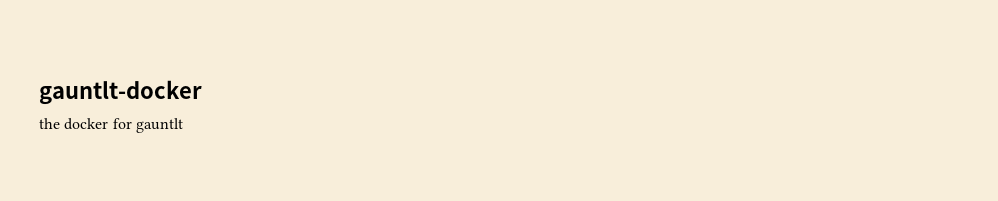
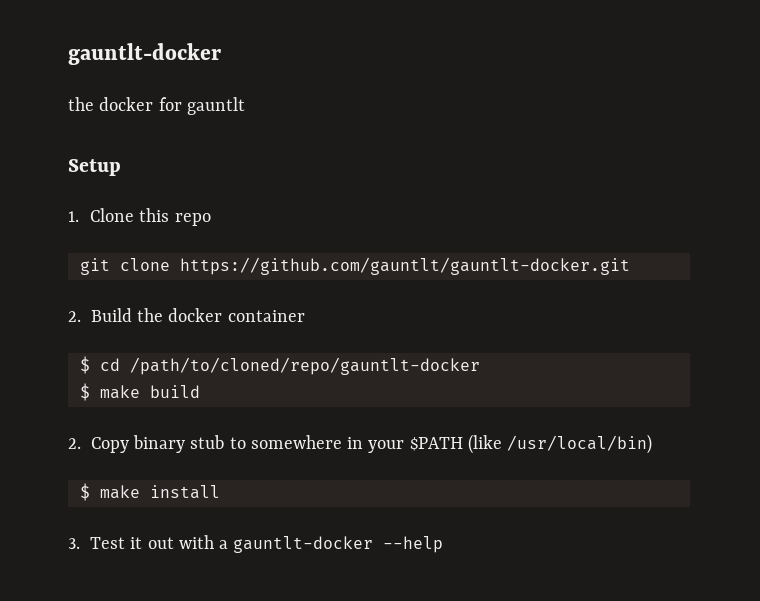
(183, 125) none -> [68,159,121,176] [68,208,211,226] [79,257,630,275] [68,308,305,322] [79,356,480,375] [79,383,200,401] [68,434,653,454] [79,483,220,501] [68,535,444,553] // Setup // 1. Clone this repo // git clone https://github.com/gauntlt/gauntlt-docker.git // 2. Build the docker container // $ cd /path/to/cloned/repo/gauntlt-docker // $ make build // 2. Copy binary stub to somewhere in your $PATH (like /usr/local/bin) // $ make install // 3. Test it out with a gauntlt-docker --help

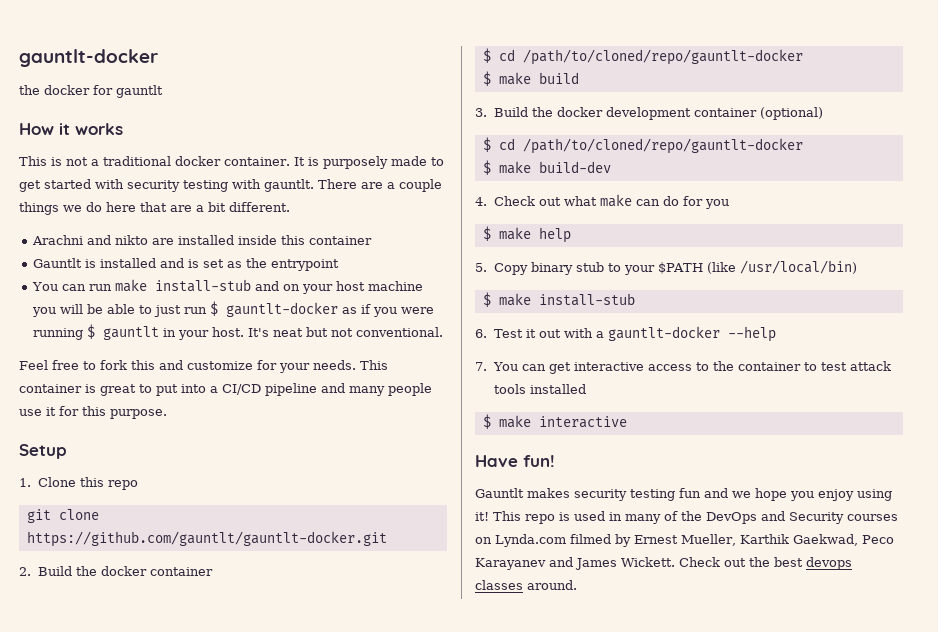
(245, 106) none -> [19,123,123,135] [19,156,444,169] [19,179,442,192] [19,202,290,215] [32,235,373,245] [33,258,340,271] [32,279,424,294] [32,301,435,317] [33,324,444,340] [19,360,388,373] [19,383,432,396] [19,406,167,419] // How it works // This is not a traditional docker container. It is purposely made to get started with security testing with gauntlt. There are a couple things we do here that are a bit different. // Arachni and nikto are installed inside this container // Gauntlt is installed and is set as the entrypoint // You can run make install-stub and on your host machine you will be able to just run $ gauntlt-docker as if you were running $ gauntlt in your host. It's neat but not conventional. // Feel free to fork this and customize for your needs. This container is great to put into a CI/CD pipeline and many people use it for this purpose.
[68,438,81,449] 2. -> [475,107,823,120] [482,137,803,154] [482,160,611,175] [475,194,729,209] [482,226,571,243] [475,263,487,272] 3. Build the docker development container (optional) // $ cd /path/to/cloned/repo/gauntlt-docker // $ make build-dev // 4. Check out what make can do for you // $ make help // 5.
[250,435,364,449] somewhere in -> (621, 267) none
[149,485,220,499] [68,538,80,549] install // 3. -> [538,293,635,306] [475,329,487,338] install-stub // 6.
(444, 544) none -> [475,361,892,374] [493,384,586,394] [482,414,627,429] [475,455,555,467] [475,488,892,501] [475,511,898,524] [475,534,894,547] [475,557,852,570] [475,580,577,590] // 7. You can get interactive access to the container to test attack tools installed // $ make interactive // Have fun! // Gauntlt makes security testing fun and we hope you enjoy using it! This repo is used in many of the DevOps and Security courses on Lynda.com filmed by Ernest Mueller, Karthik Gaekwad, Peco Karayanev and James Wickett. Check out the best devops classes around.

